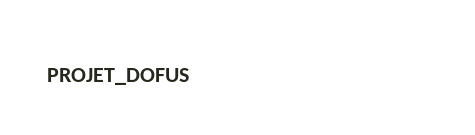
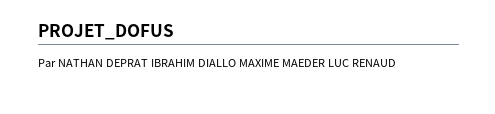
(189, 76) none -> [38,59,396,67] // Par NATHAN DEPRAT IBRAHIM DIALLO MAXIME MAEDER LUC RENAUD

